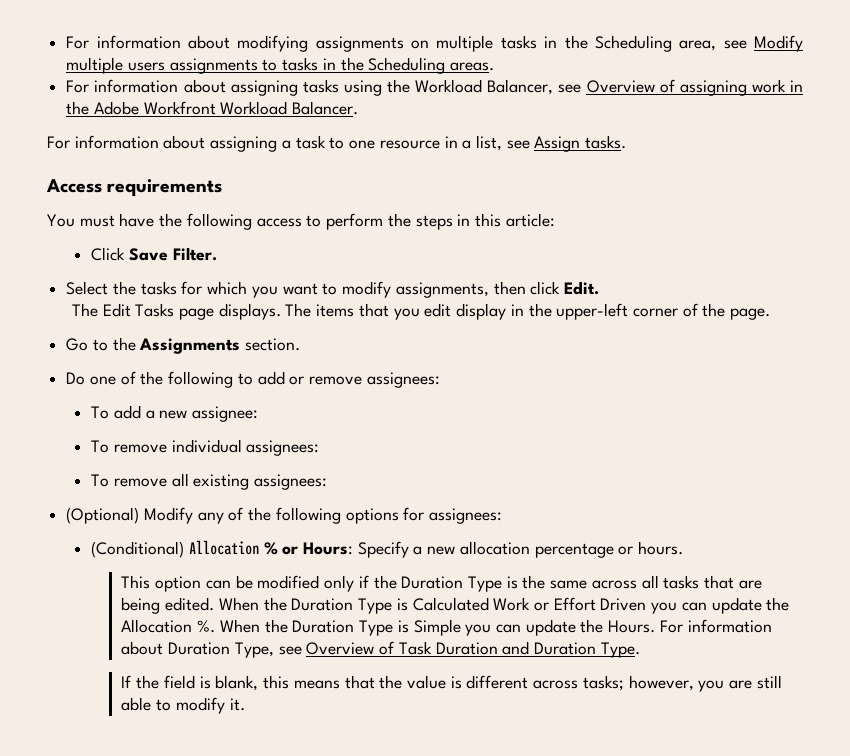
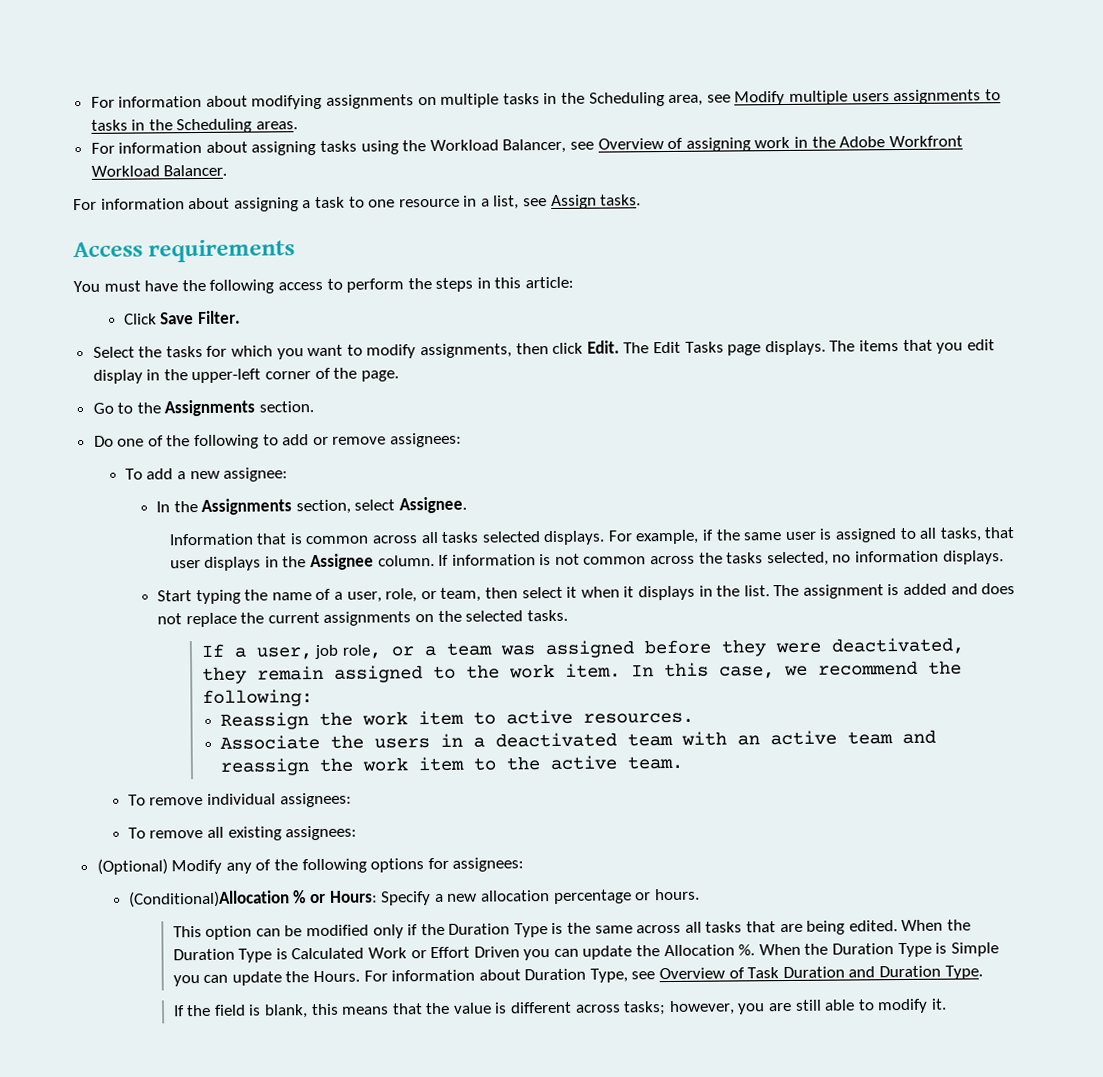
(599, 288) // -> (620, 347) none
(258, 414) none -> [156,496,468,515] [168,527,1016,546] [169,550,1004,571] [157,583,1016,605] [157,609,568,628] [200,637,964,660] [201,660,962,685] [201,689,313,707] [220,709,695,730] [220,729,937,750] [220,755,684,776] // In the Assignments section, select Assignee. // Information that is common across all tasks selected displays. For example, if the same user is assigned to all tasks, that user displays in the Assignee column. If information is not common across the tasks selected, no information displays. // Start typing the name of a user, role, or team, then select it when it displays in the list. The assignment is added and does not replace the current assignments on the selected tasks. // If a user, job role, or a team was assigned before they were deactivated, they remain assigned to the work item. In this case, we recommend the following: // Reassign the work item to active resources. // Associate the users in a deactivated team with an active team and reassign the work item to the active team.
[91,540,259,558] (Conditional) Allocation -> [128,890,290,908] (Conditional)Allocation

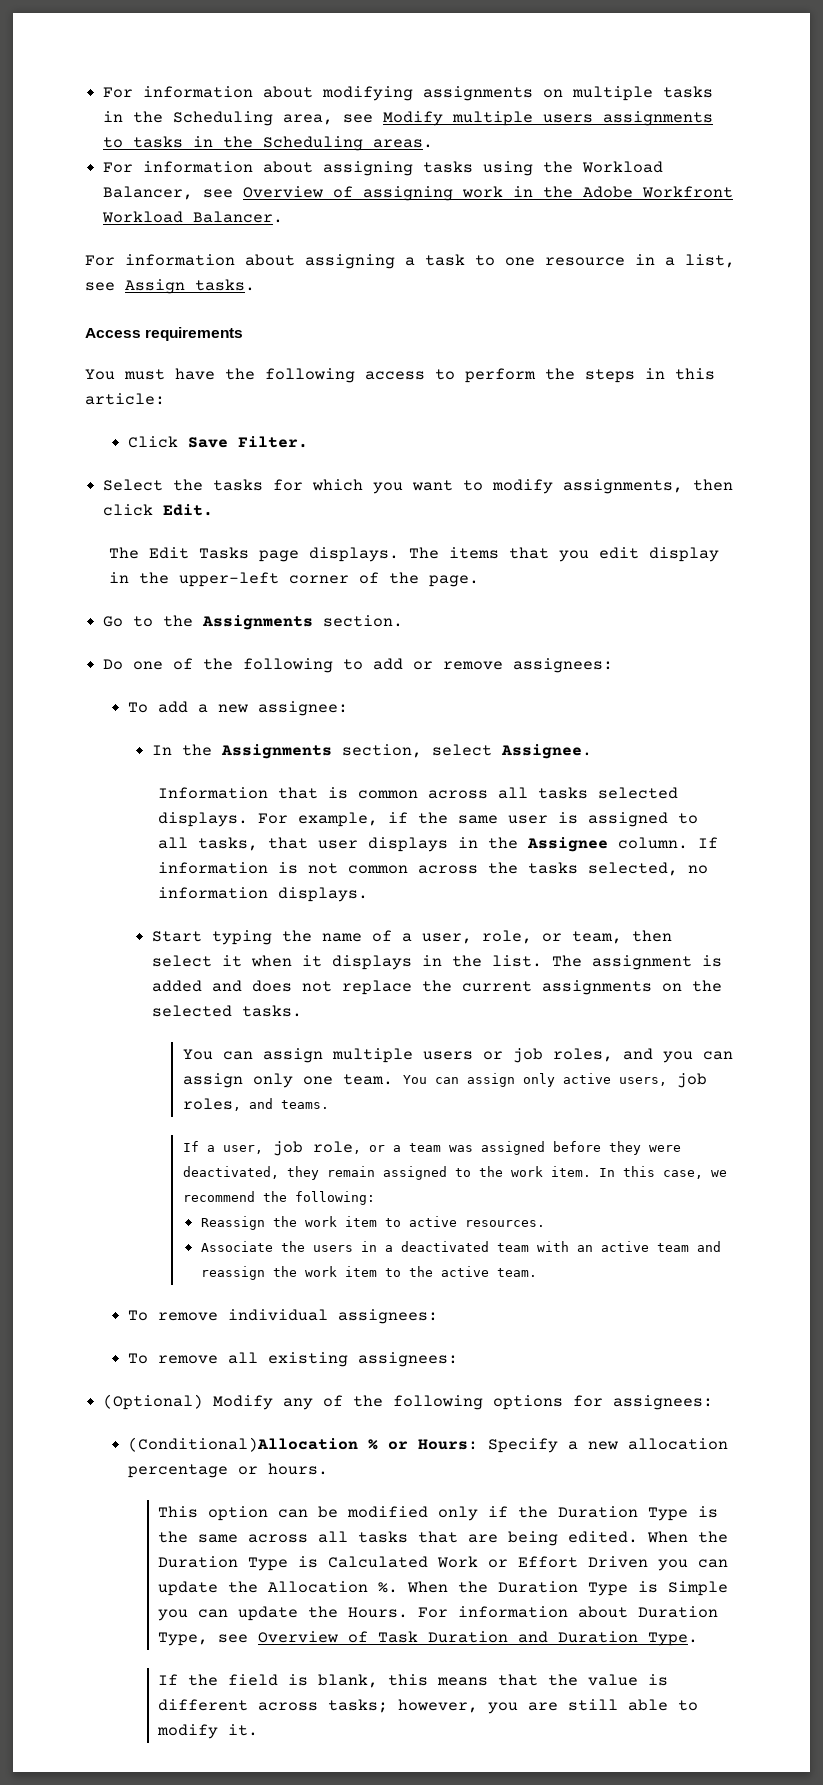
(620, 347) none -> (214, 510) //
(568, 615) none -> [182,1048,733,1063] [182,1073,707,1088] [182,1098,329,1111] // You can assign multiple users or job roles, and you can assign only one team. You can assign only active users, job roles, and teams.

